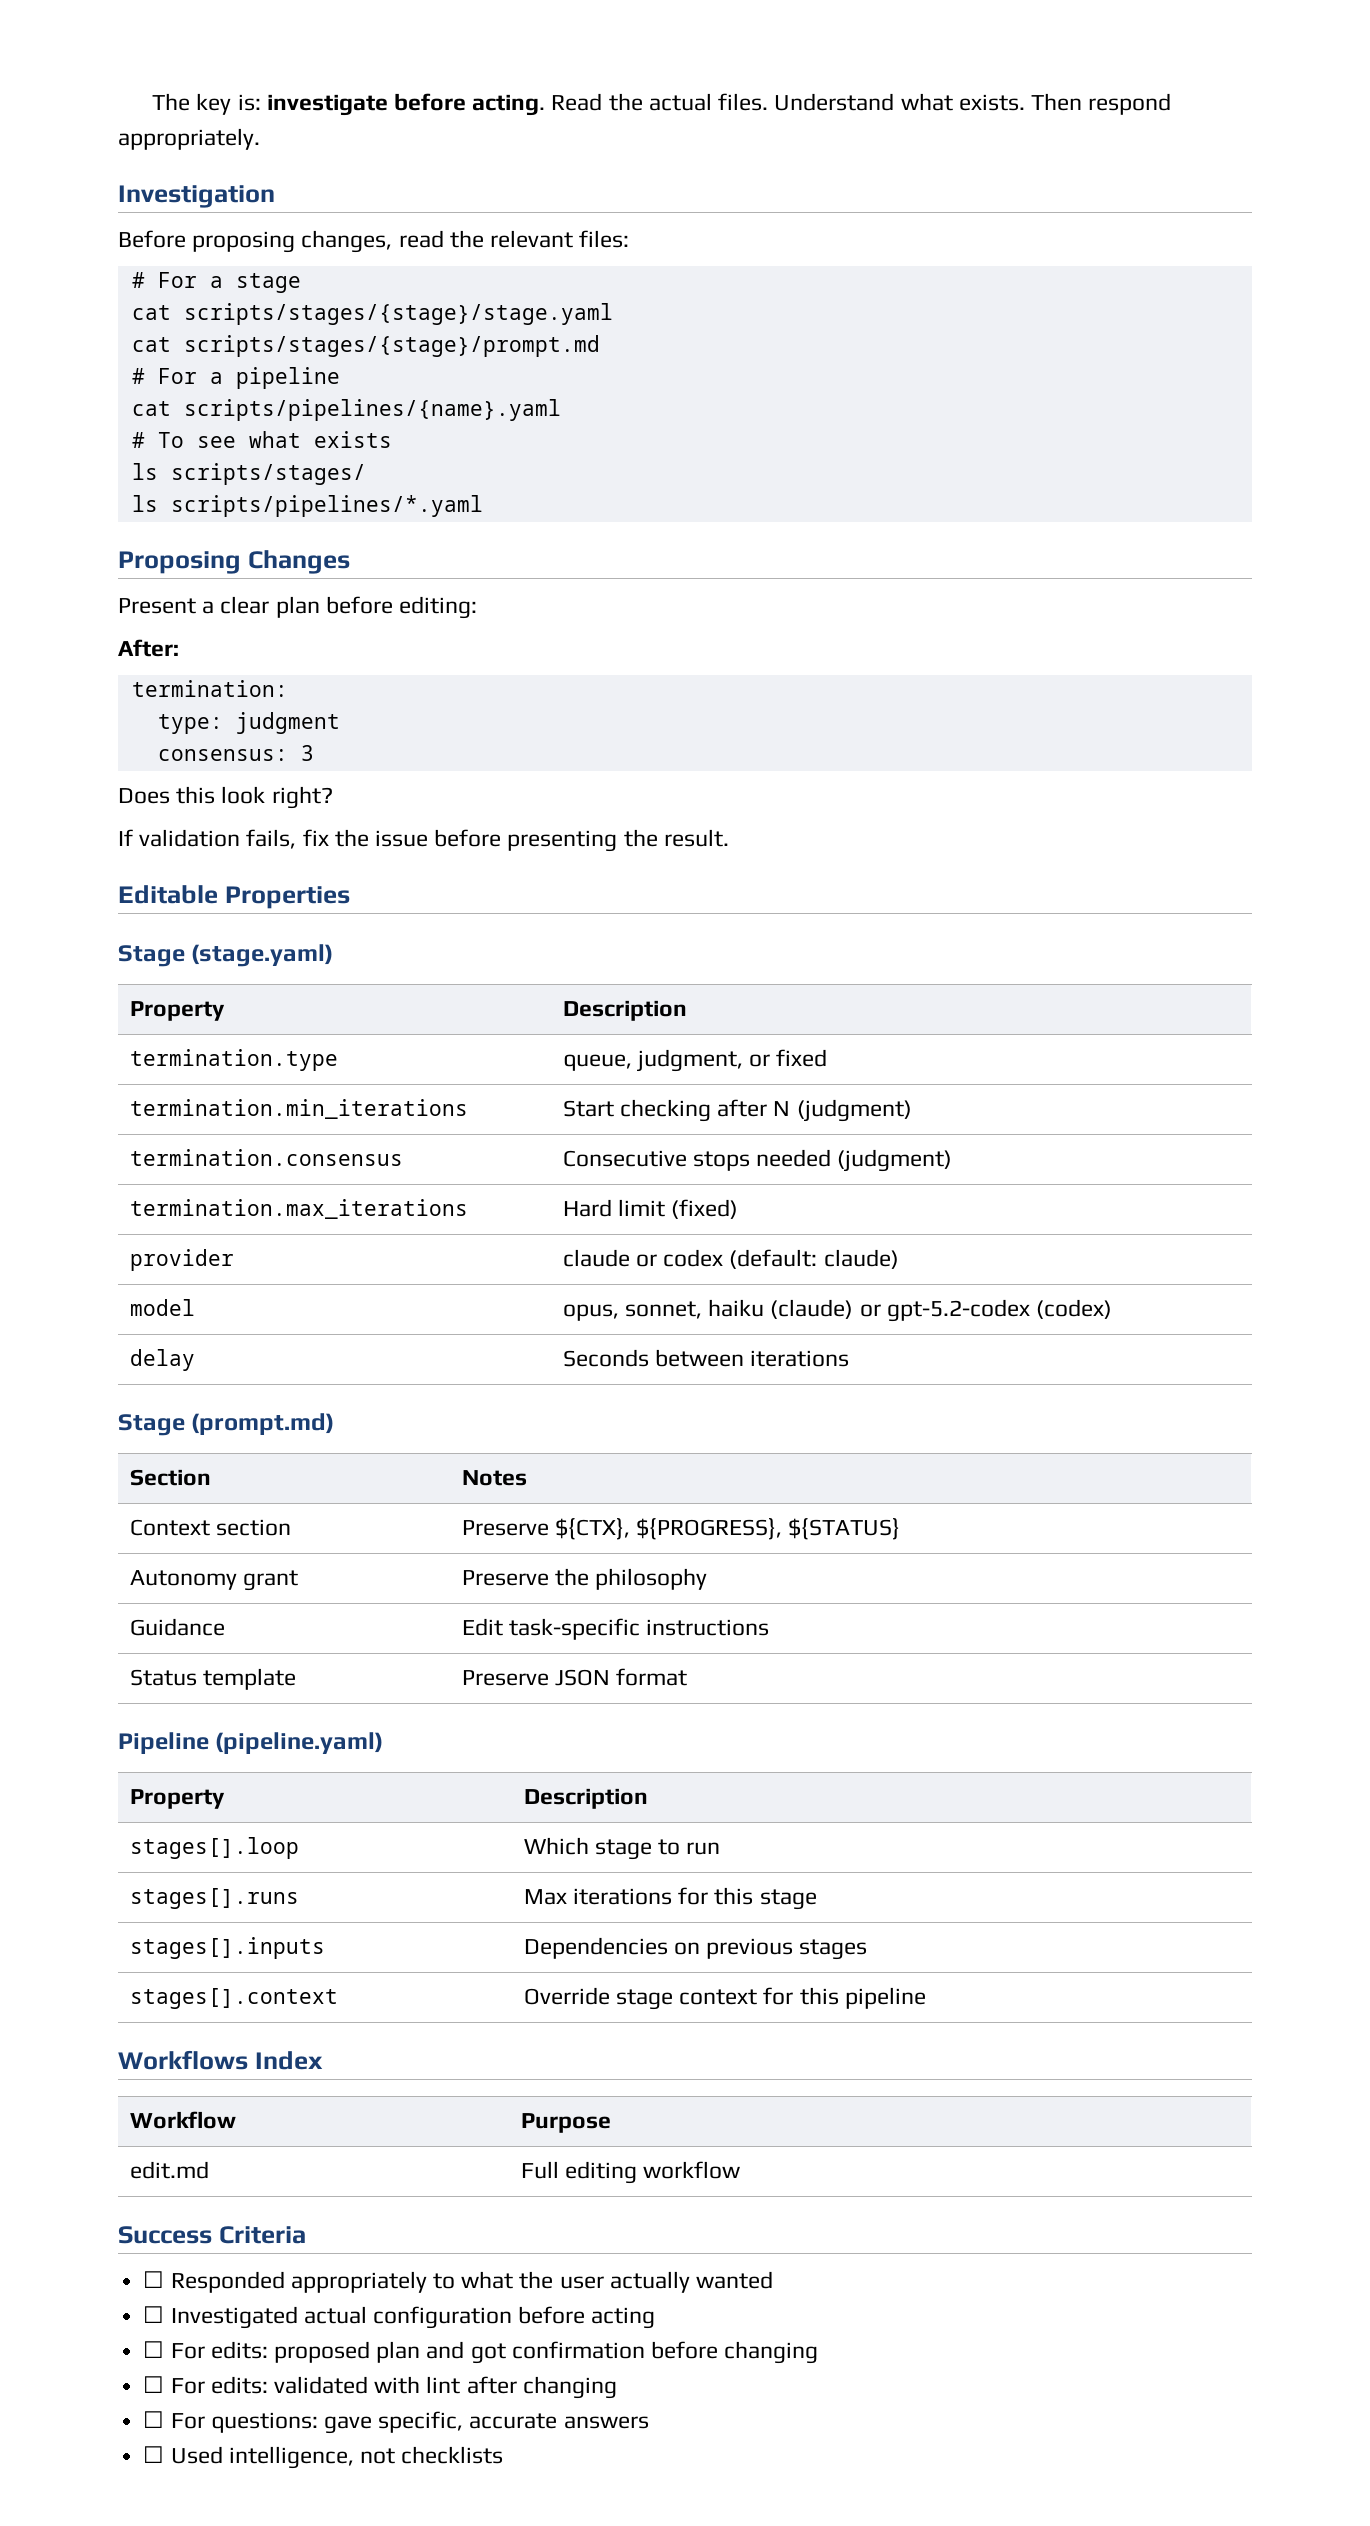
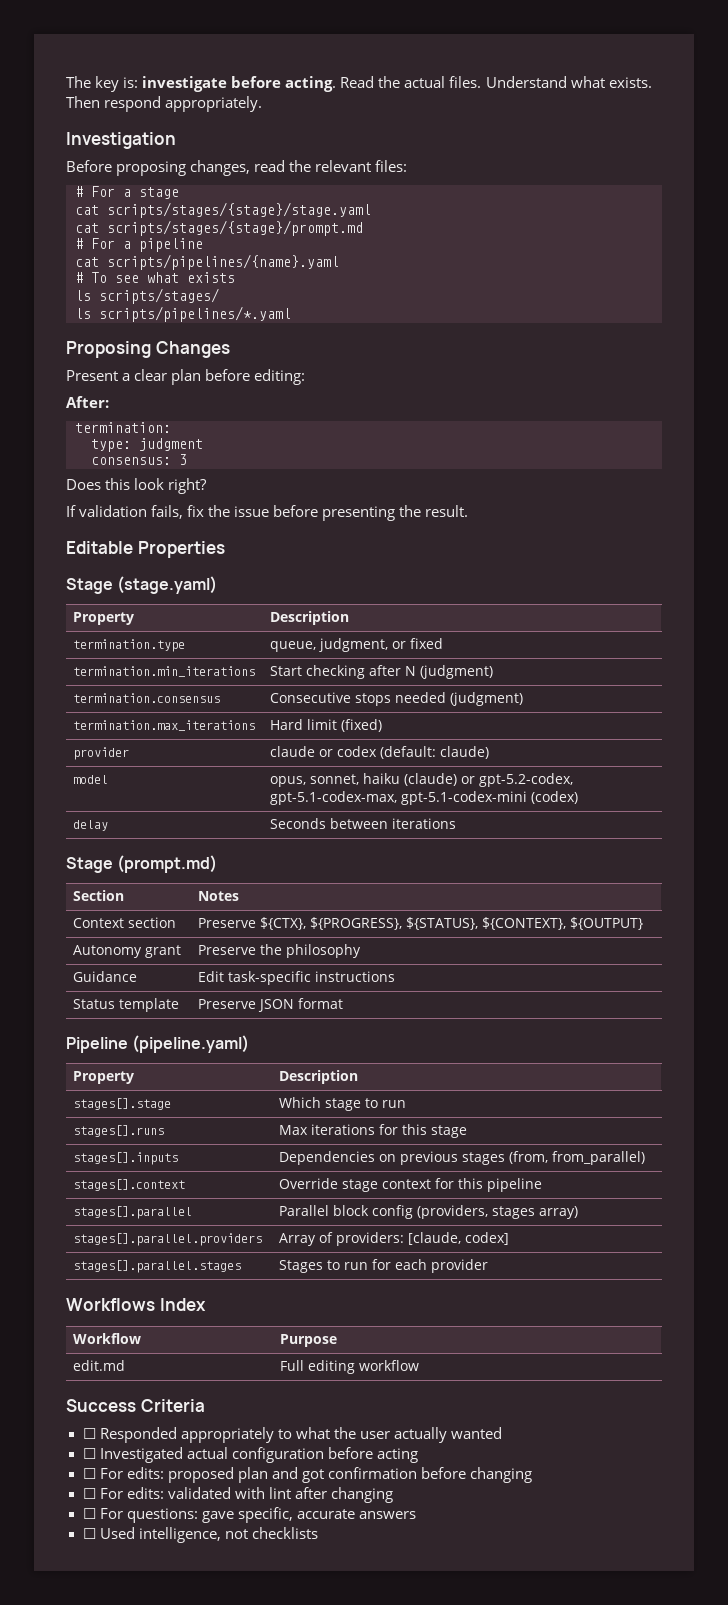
[886,1299,1030,1322] gpt-5.2-codex -> [479,773,574,787] [270,791,528,805] gpt-5.2-codex, gpt-5.1-codex-max, gpt-5.1-codex-mini
[788,1518,901,1540] ${STATUS} -> [406,917,644,930] ${STATUS}, ${CONTEXT}, ${OUTPUT}
[129,1837,299,1859] stages[].loop -> [73,1098,172,1110] stages[].stage
(868, 1949) none -> [509,1151,646,1165] (from, from_parallel)
(926, 1998) none -> [73,1206,193,1219] [279,1205,579,1219] [73,1233,263,1246] [279,1232,510,1246] [73,1260,242,1273] [279,1259,489,1273] // stages[].parallel | Parallel block config (providers, stages array) // stages[].parallel.providers | Array of providers: [claude, codex] // stages[].parallel.stages | Stages to run for each provider

